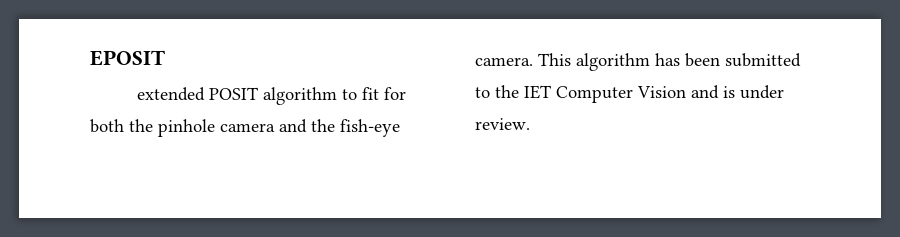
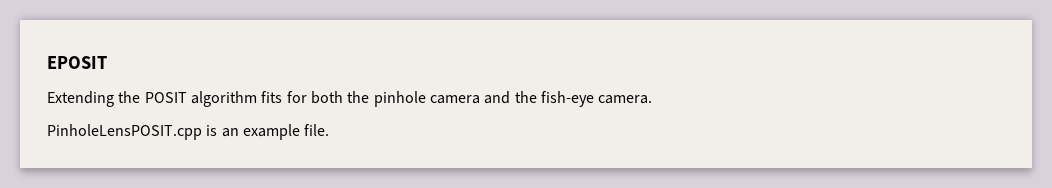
[136,87,379,105] extended POSIT algorithm to fit -> [47,91,283,107] Extending the POSIT algorithm fits
[538,53,801,71] [475,85,784,103] [475,118,530,130] This algorithm has been submitted to the IET Computer Vision and is under review. -> [47,124,330,140] // PinholeLensPOSIT.cpp is an example file.

